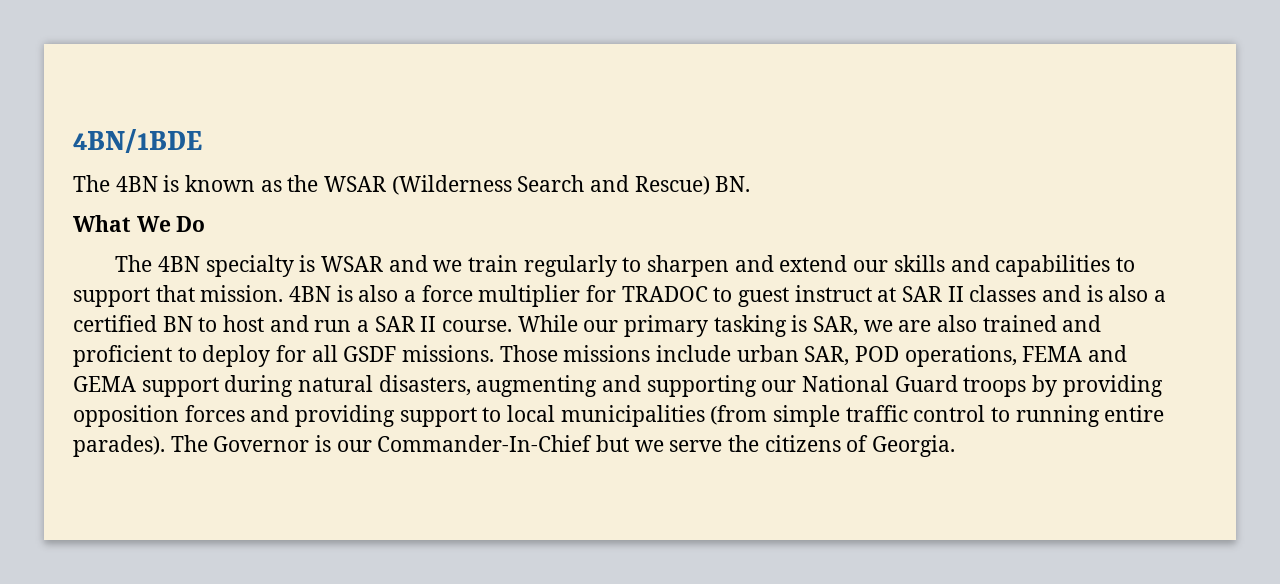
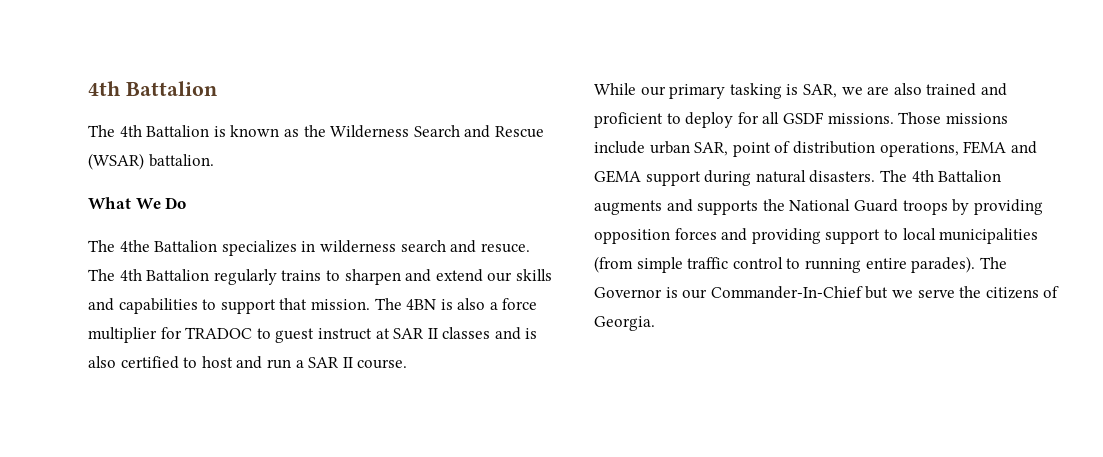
[73,129,202,153] [73,175,158,192] 4BN/1BDE // The 4BN -> [88,81,218,96] [88,125,210,137] 4th Battalion // The 4th Battalion
[324,175,751,195] [73,215,206,232] [115,255,617,277] WSAR (Wilderness Search and Rescue) BN. // What We Do // The 4BN specialty is WSAR and we train regularly -> [330,125,544,138] [88,153,214,170] [88,197,187,209] [88,240,530,256] [88,269,322,285] Wilderness Search and Rescue (WSAR) battalion. // What We Do // The 4the Battalion specializes in wilderness search and resuce. The 4th Battalion regularly trains
(284, 293) none -> [374,298,402,310] The
[1154,290,1167,302] [73,315,193,332] a certified BN -> [120,356,179,369] certified
(513, 326) none -> (408, 364) //
[855,346,900,362] POD -> [732,141,875,157] point of distribution
[378,375,797,397] disasters, augmenting and supporting our -> [809,170,1002,183] [594,199,785,215] disasters. The 4th Battalion augments and supports the

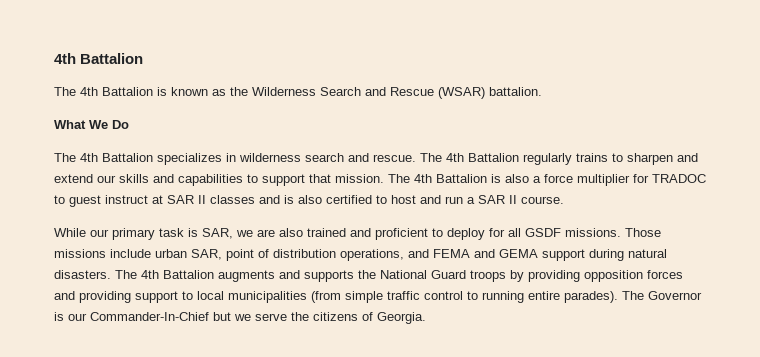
[119,240,150,252] 4the -> [80,153,98,162] 4th
[480,243,530,253] resuce. -> [373,154,416,162] rescue.
[406,299,437,310] 4BN -> [414,174,487,183] 4th Battalion
[729,83,782,99] tasking -> [159,228,184,237] task
(959, 149) none -> [408,249,429,258] and

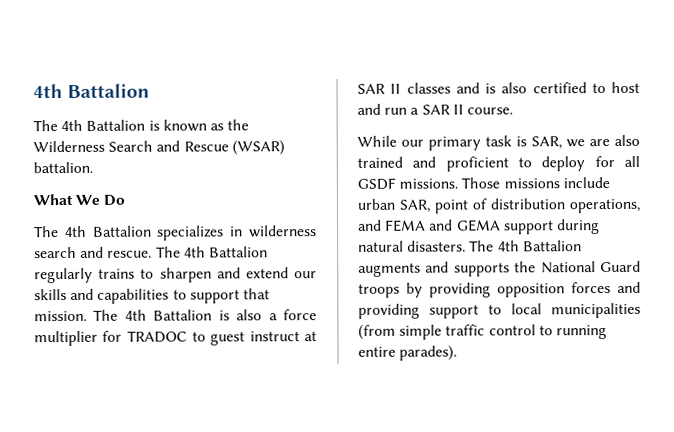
[622,291,702,300] [54,312,426,324] The Governor is our Commander-In-Chief but we serve the citizens of Georgia. -> (458, 353) none

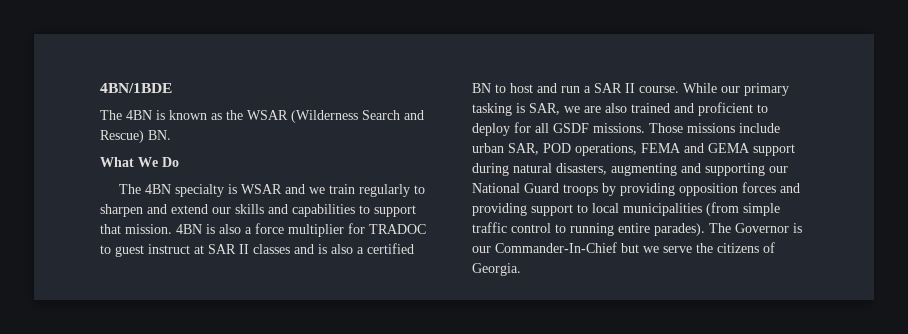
[33,83,151,99] [33,119,146,132] 4th Battalion // The 4th Battalion -> [100,83,172,93] [100,110,152,120] 4BN/1BDE // The 4BN
[33,140,285,156] [33,161,93,174] [33,193,126,206] [34,225,317,241] [34,246,268,259] [34,267,136,284] Wilderness Search and Rescue (WSAR) battalion. // What We Do // The 4th Battalion specializes in wilderness search and rescue. The 4th Battalion regularly trains -> [247,110,424,123] [100,130,171,143] [100,157,179,167] [119,184,411,197] WSAR (Wilderness Search and Rescue) BN. // What We Do // The 4BN specialty is WSAR and we train regularly
[93,309,213,321] The 4th Battalion -> [176,224,202,234] 4BN
[532,82,587,94] certified -> [357,243,414,254] [472,83,491,93] a certified BN
(513, 111) // -> (679, 89) none
[485,135,512,147] task -> [472,103,512,116] tasking
[434,198,640,214] [358,219,382,231] point of distribution operations, and -> [543,143,637,156] POD operations,
[407,240,582,252] [358,261,537,277] disasters. The 4th Battalion augments and supports the -> [556,163,788,176] disasters, augmenting and supporting our
(458, 353) none -> [709,223,802,233] [472,242,775,253] [472,263,521,276] The Governor is our Commander-In-Chief but we serve the citizens of Georgia.

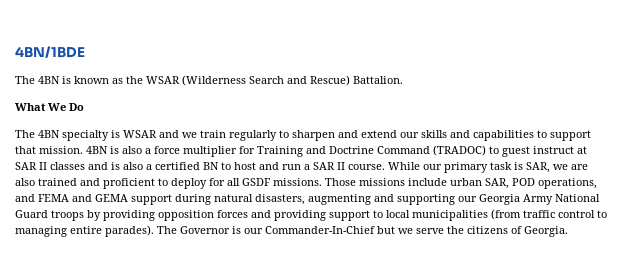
[148,130,171,140] BN. -> [353,76,403,84] Battalion.
[369,224,426,234] TRADOC -> [257,145,486,157] Training and Doctrine Command (TRADOC)
[472,103,512,116] tasking -> [490,162,512,170] task
(637, 149) none -> [15,194,35,202] and
(788, 169) none -> [479,194,553,205] Georgia Army
[743,203,780,216] simple -> (521, 214) none
[570,223,614,236] running -> [15,226,67,237] managing

